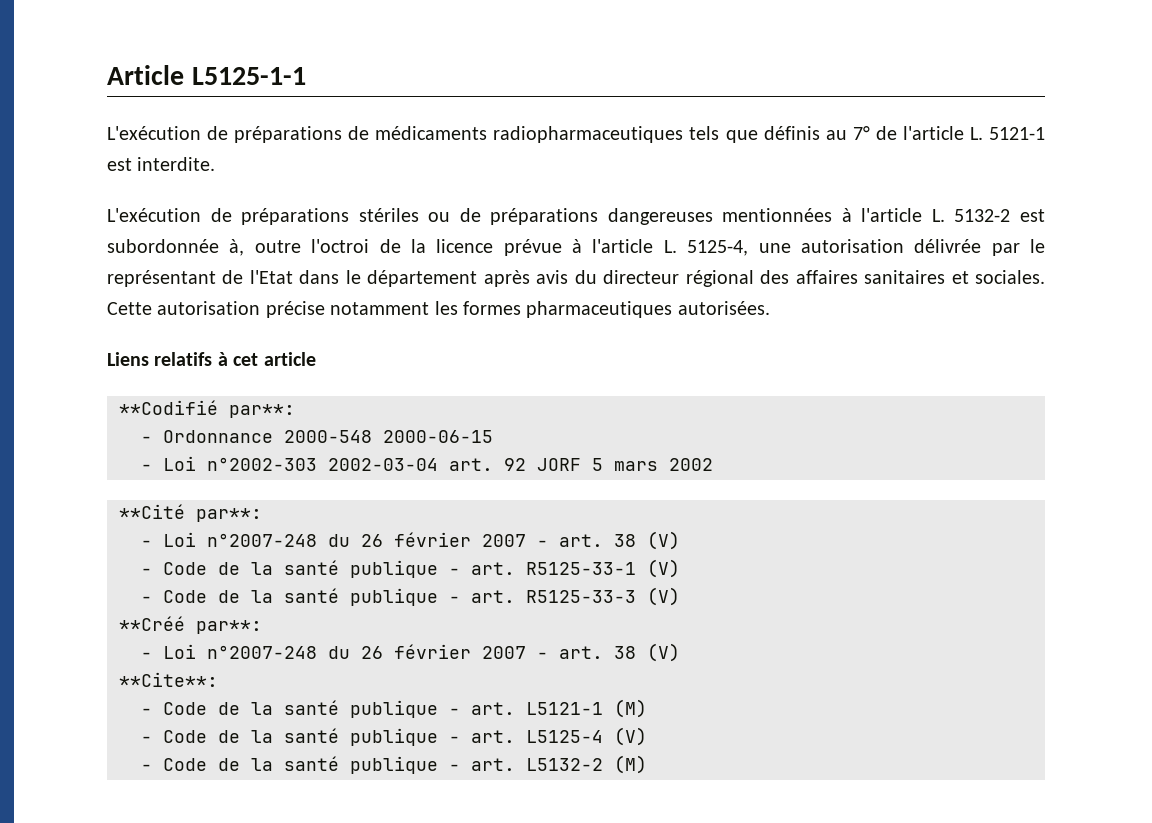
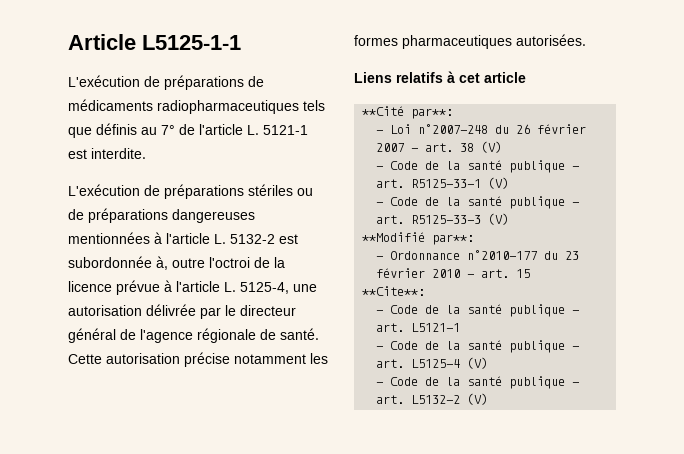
[107,270,1045,287] représentant de l'Etat dans le département après avis du directeur régional des affaires sanitaires et sociales. -> [240,305,296,316] [68,328,319,343] directeur général de l'agence régionale de santé.
[119,400,295,418] [141,430,493,443] [141,456,713,471] // **Codifié par**: // - Ordonnance 2000-548 2000-06-15 // - Loi n°2002-303 2002-03-04 art. 92 JORF 5 mars 2002 -> (526, 77) none
[119,616,262,634] [141,643,680,662] **Créé par**: // - Loi n°2007-248 du 26 février 2007 - art. 38 (V) -> [362,232,475,245] [376,250,580,260] [376,268,531,278] **Modifié par**: // - Ordonnance n°2010-177 du 23 février 2010 - art. 15
[614,699,647,718] (M) -> (461, 327) none
[614,755,647,774] (M) -> [467,393,489,405] (V)

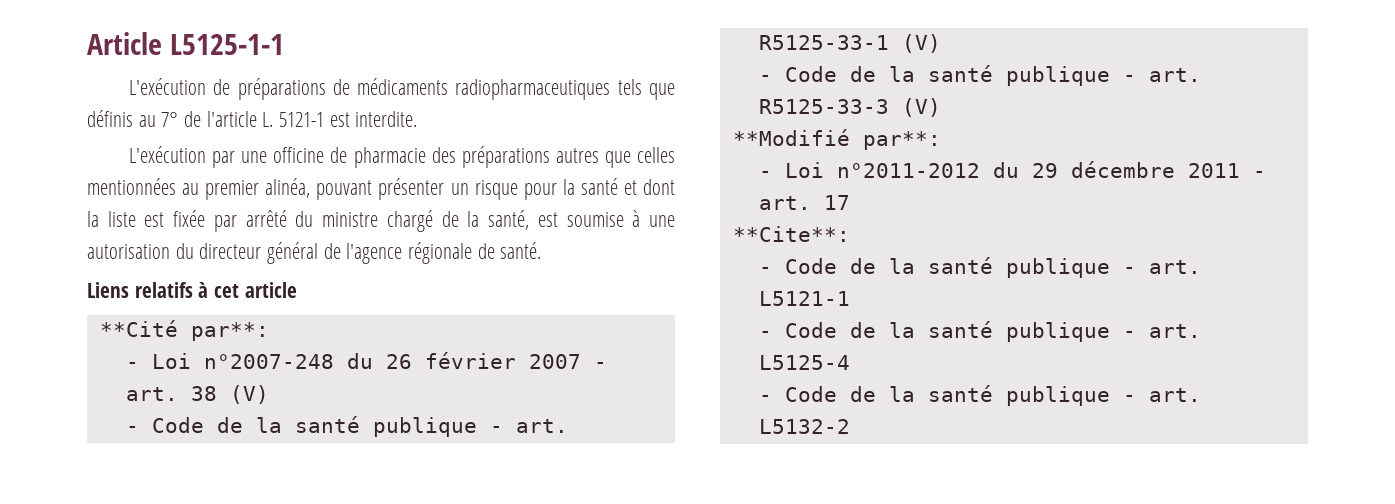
[144,184,313,199] [68,208,255,223] [68,232,298,244] [68,256,285,270] [68,280,317,295] [68,304,236,319] de préparations stériles ou de préparations dangereuses mentionnées à l'article L. 5132-2 est subordonnée à, outre l'octroi de la licence prévue à l'article L. 5125-4, une autorisation délivrée par le -> [212,146,675,168] [87,178,675,200] [87,210,676,232] [87,243,194,259] par une officine de pharmacie des préparations autres que celles mentionnées au premier alinéa, pouvant présenter un risque pour la santé et dont la liste est fixée par arrêté du ministre chargé de la santé, est soumise à une autorisation du
[68,352,328,367] [354,34,586,49] Cette autorisation précise notamment les formes pharmaceutiques autorisées. -> (542, 250) none
[390,250,580,260] [376,268,531,278] Ordonnance n°2010-177 du 23 février 2010 - art. 15 -> [784,161,1266,178] [758,195,850,210] Loi n°2011-2012 du 29 décembre 2011 - art. 17
[467,357,489,369] (V) -> (850, 362) none
[467,393,489,405] (V) -> (850, 426) none

